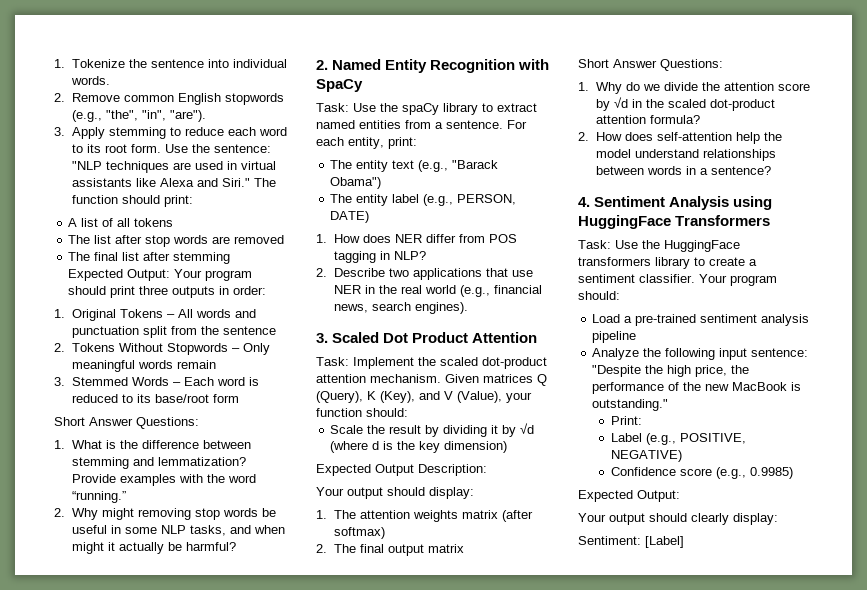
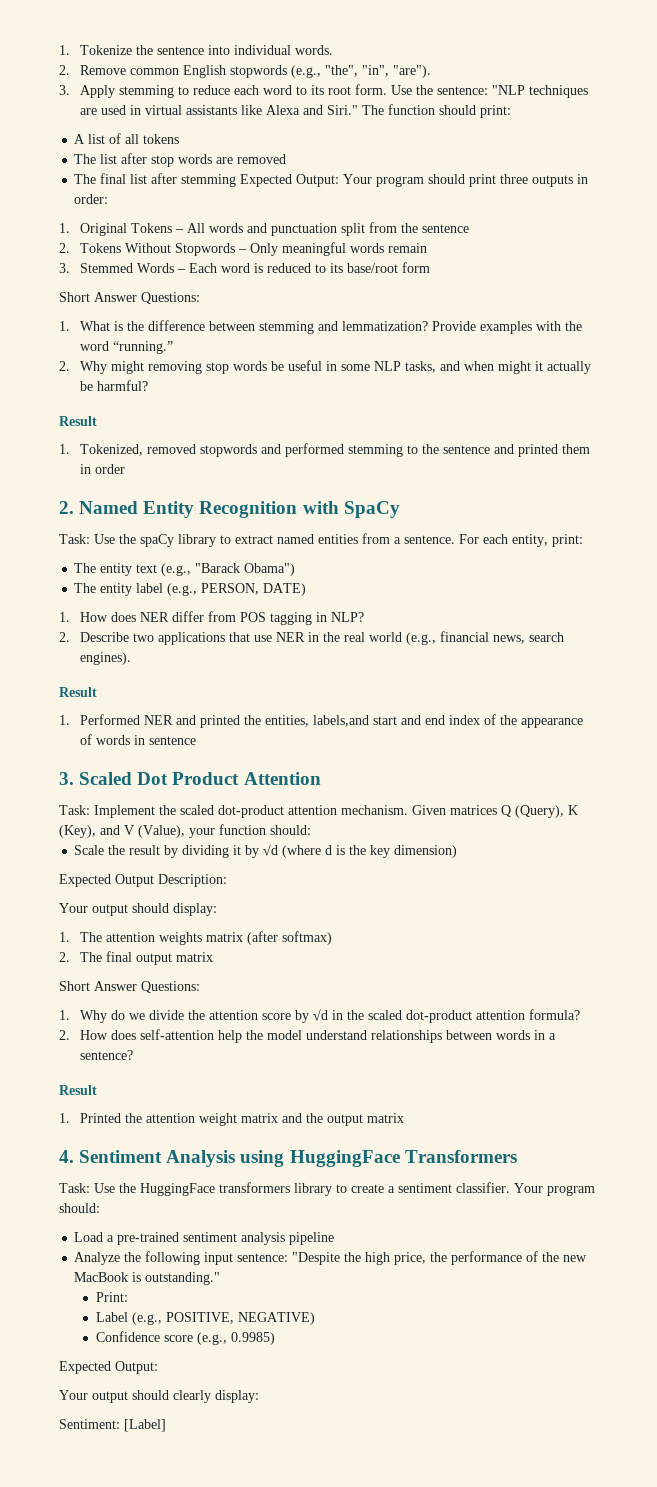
(237, 546) none -> [59,416,97,426] [59,443,591,457] [80,464,126,474] // Result // 1. Tokenized, removed stopwords and performed stemming to the sentence and printed them in order
(469, 308) none -> [59,687,97,697] [59,714,584,728] [80,734,197,745] // Result // 1. Performed NER and printed the entities, labels,and start and end index of the appearance of words in sentence
(772, 170) none -> [59,1085,97,1095] [59,1113,405,1126] // Result // 1. Printed the attention weight matrix and the output matrix

